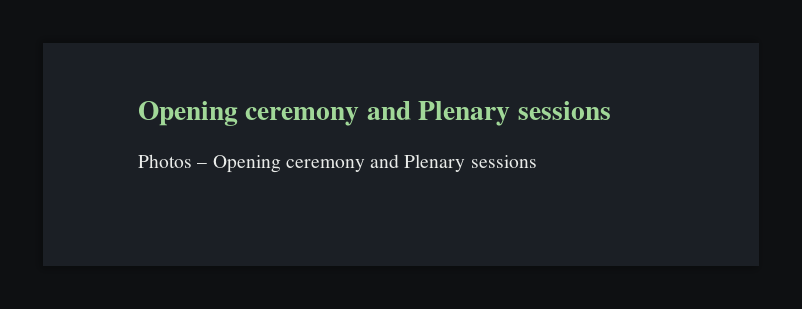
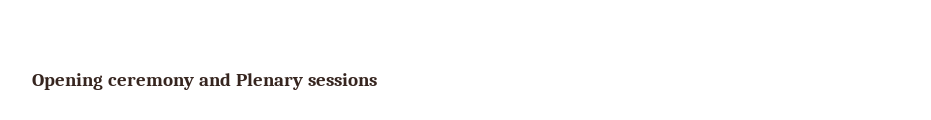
[138,101,611,126] [138,154,537,173] Opening ceremony and Plenary sessions // Photos – Opening ceremony and Plenary sessions -> [32,73,377,90] Opening ceremony and Plenary sessions

